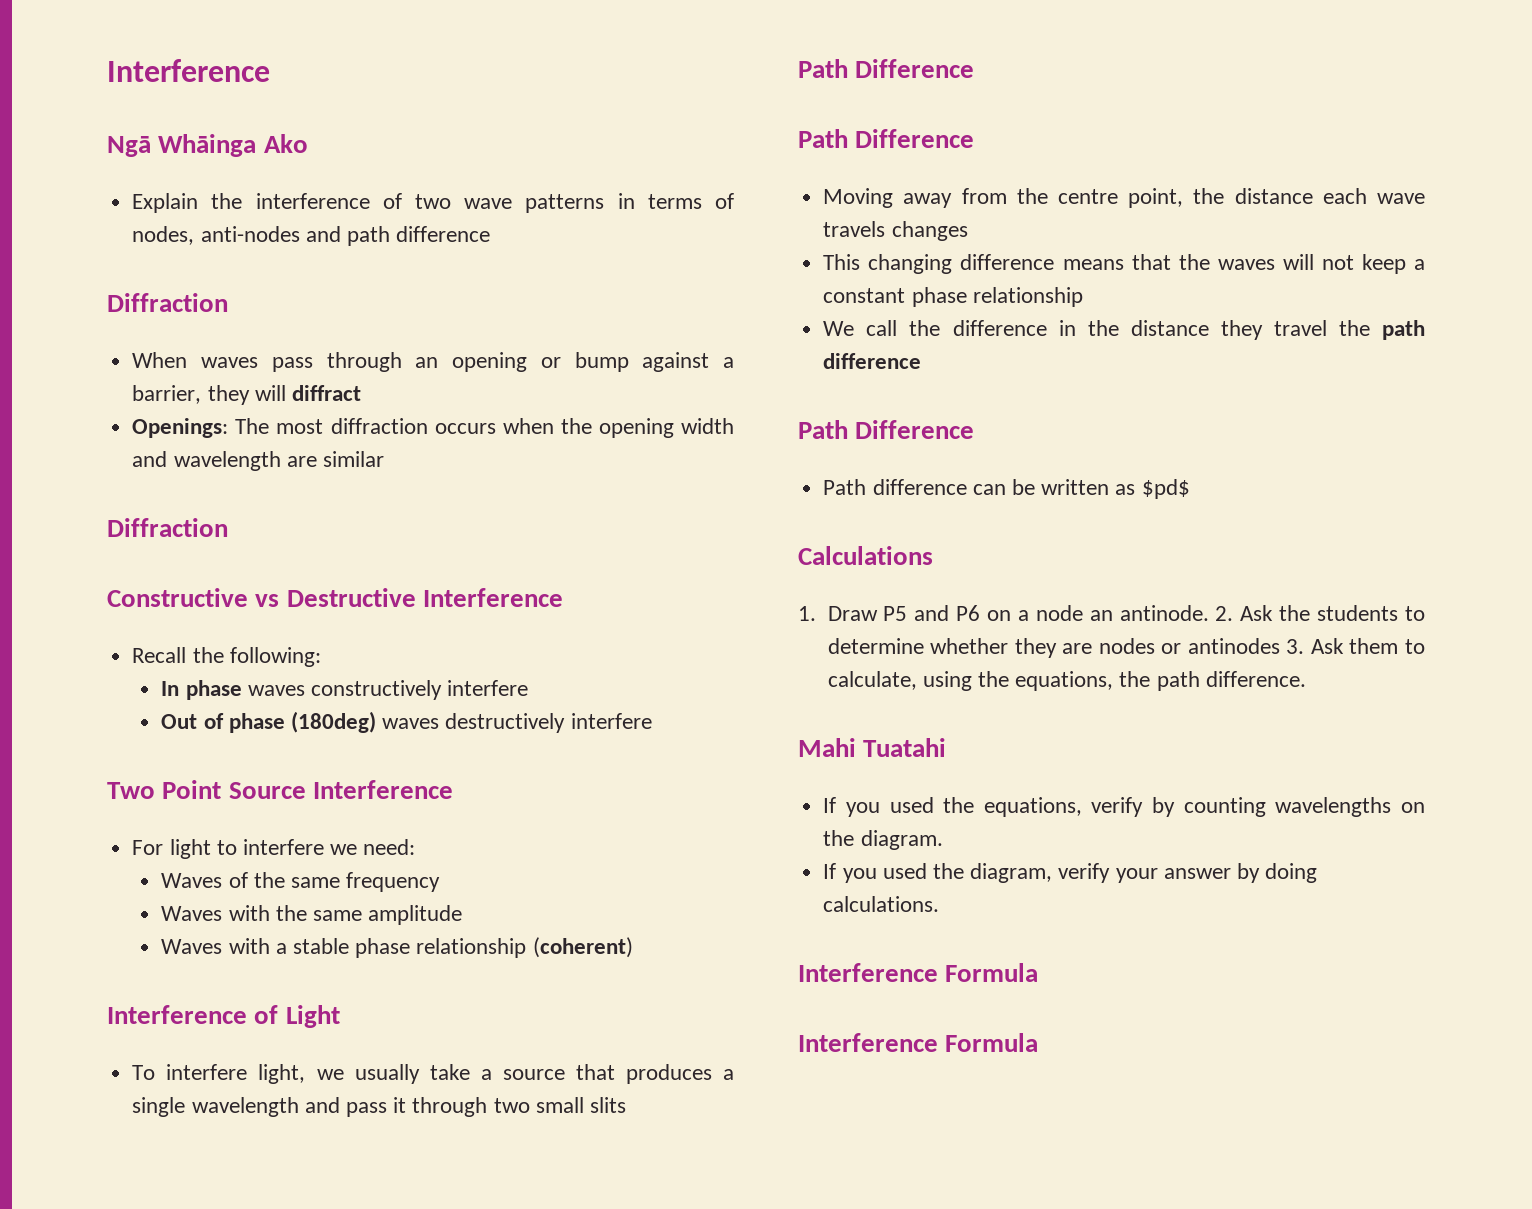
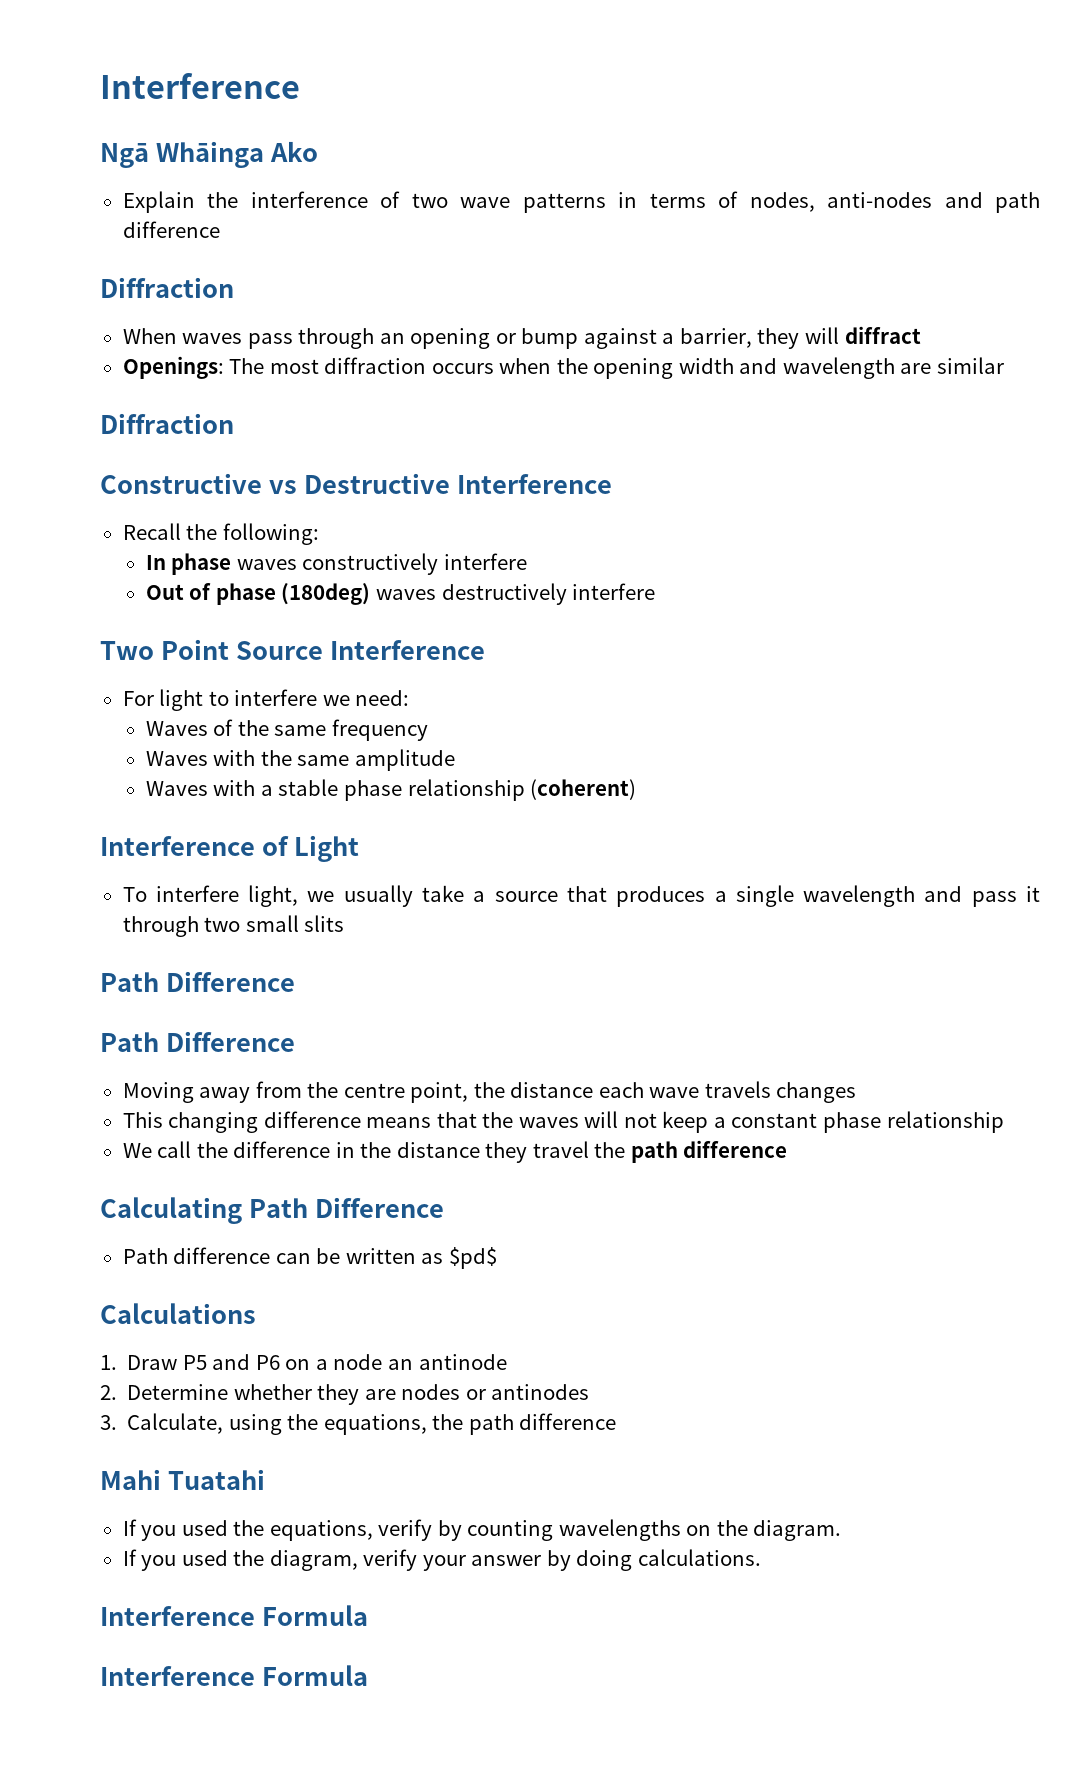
(922, 361) none -> [100,1197,242,1224] Calculating
[1119,605,1425,621] [827,638,924,654] antinode. 2. Ask the students to determine -> [418,1354,507,1370] [100,1384,229,1400] antinode // 2. Determine
[1286,638,1425,654] [827,671,917,690] 3. Ask them to calculate, -> [100,1413,224,1434] // 3. Calculate,
[1205,671,1306,687] difference. -> [519,1413,617,1430] difference

